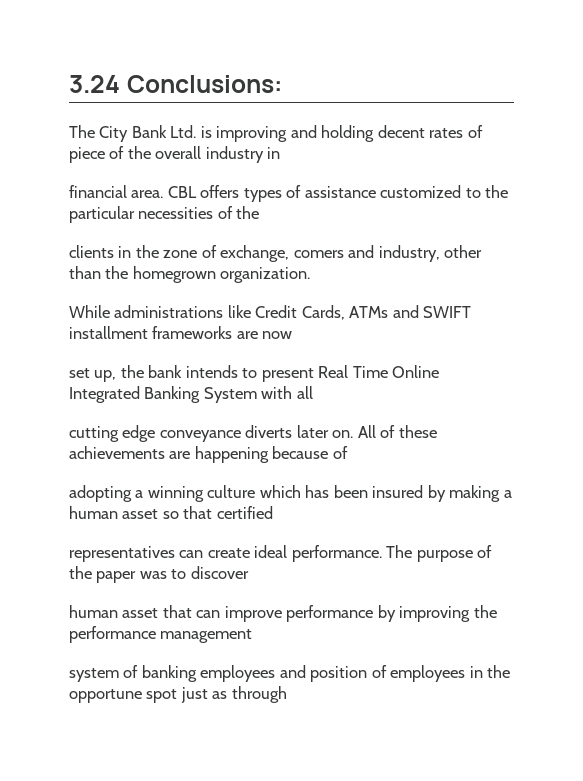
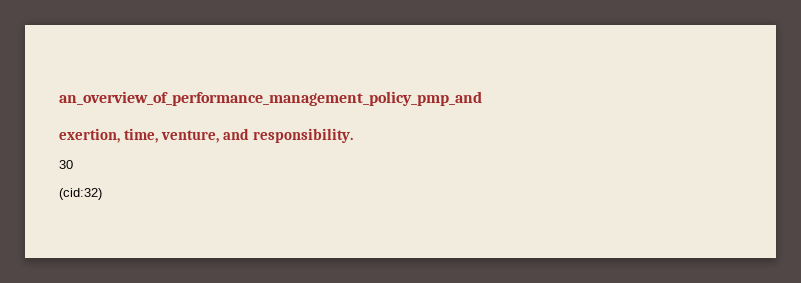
[69,75,282,93] [69,125,483,142] [69,146,281,163] [69,185,509,202] [69,206,260,223] [69,245,483,262] [69,266,311,283] [69,305,472,320] [69,326,293,339] [69,365,440,382] [69,386,313,403] [69,425,437,442] [69,446,348,463] [69,485,512,502] [69,506,273,519] [69,545,493,562] [69,566,249,583] [69,605,497,622] [69,626,253,643] [69,665,511,682] [69,686,287,703] 3.24 Conclusions: // The City Bank Ltd. is improving and holding decent rates of piece of the overall industry in // financial area. CBL offers types of assistance customized to the particular necessities of the // clients in the zone of exchange, comers and industry, other than the homegrown organization. // While administrations like Credit Cards, ATMs and SWIFT installment frameworks are now // set up, the bank intends to present Real Time Online Integrated Banking System with all // cutting edge conveyance diverts later on. All of these achievements are happening because of // adopting a winning culture which has been insured by making a human asset so that certified // representatives can create ideal performance. The purpose of the paper was to discover // human asset that can improve performance by improving the performance management // system of banking employees and position of employees in the opportune spot just as through -> [59,91,482,106] [59,128,353,143] [59,160,73,169] [59,188,102,200] an_overview_of_performance_management_policy_pmp_and // exertion, time, venture, and responsibility. // 30 // (cid:32)

